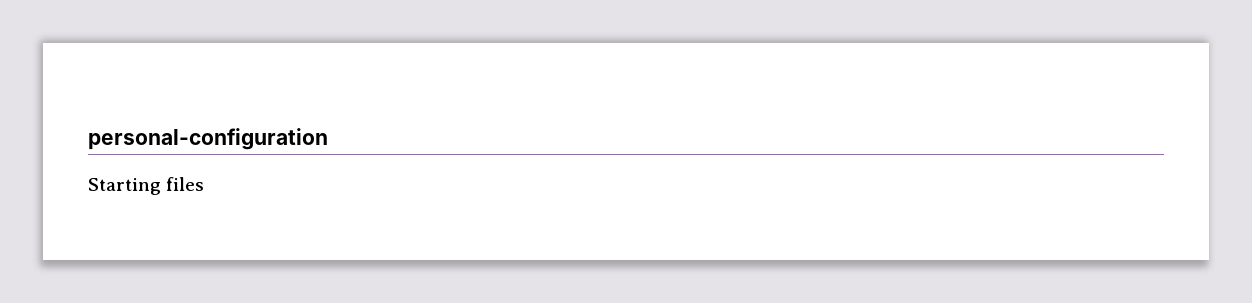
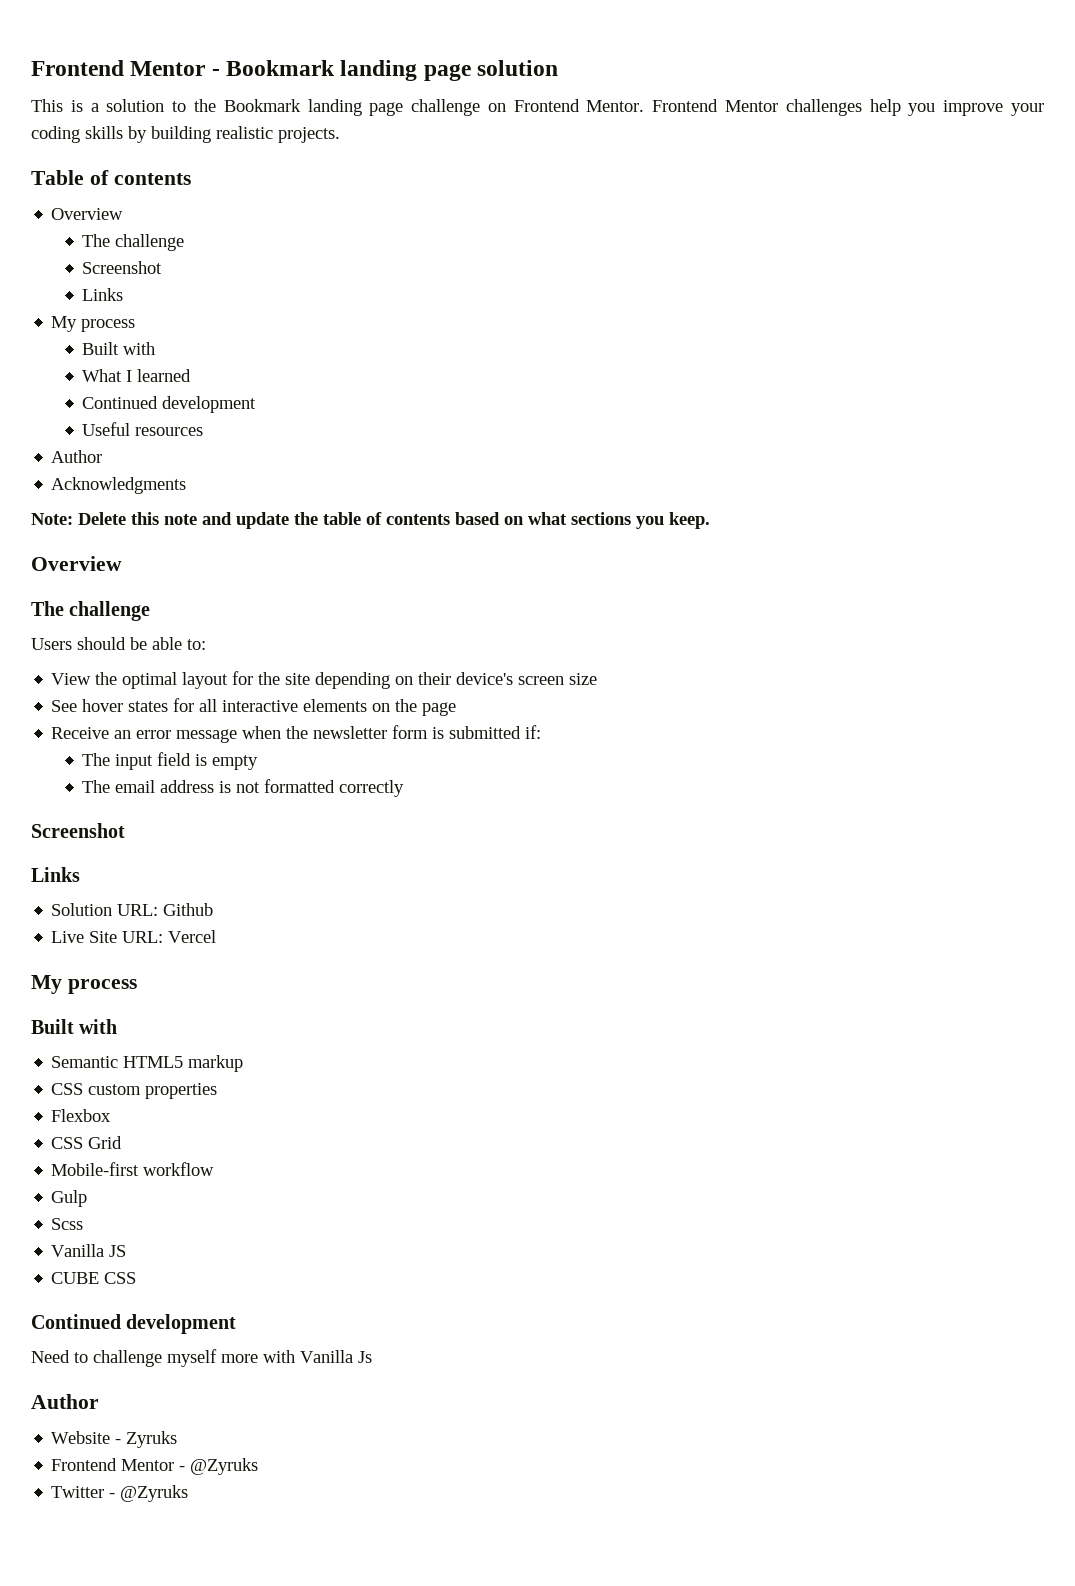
[88,128,328,150] [88,177,205,195] personal-configuration // Starting files -> [31,60,559,81] [31,99,1044,116] [31,126,340,143] [31,170,191,185] [51,208,124,220] [82,234,185,251] [82,261,163,274] [82,288,124,301] [51,316,136,332] [82,342,156,355] [82,369,192,382] [82,396,257,413] [82,422,204,436] [51,450,103,463] [51,477,187,494] [31,512,710,529] [31,556,122,571] [31,601,151,621] [31,637,206,650] [51,671,598,689] [51,698,457,716] [51,725,542,743] [82,752,259,770] [82,779,405,797] [31,823,125,838] [31,867,80,882] [51,903,214,916] [51,930,217,943] [31,975,137,994] [31,1019,118,1034] [51,1055,244,1072] [51,1083,218,1099] [51,1109,112,1122] [51,1136,123,1149] [51,1162,215,1176] [51,1190,88,1207] [51,1218,84,1230] [51,1244,127,1257] [51,1272,137,1284] [31,1314,237,1334] [31,1349,372,1367] [31,1394,99,1409] [51,1431,178,1448] [51,1458,259,1475] [51,1485,189,1502] Frontend Mentor - Bookmark landing page solution // This is a solution to the Bookmark landing page challenge on Frontend Mentor. Frontend Mentor challenges help you improve your coding skills by building realistic projects. // Table of contents // Overview // The challenge // Screenshot // Links // My process // Built with // What I learned // Continued development // Useful resources // Author // Acknowledgments // Note: Delete this note and update the table of contents based on what sections you keep. // Overview // The challenge // Users should be able to: // View the optimal layout for the site depending on their device's screen size // See hover states for all interactive elements on the page // Receive an error message when the newsletter form is submitted if: // The input field is empty // The email address is not formatted correctly // Screenshot // Links // Solution URL: Github // Live Site URL: Vercel // My process // Built with // Semantic HTML5 markup // CSS custom properties // Flexbox // CSS Grid // Mobile-first workflow // Gulp // Scss // Vanilla JS // CUBE CSS // Continued development // Need to challenge myself more with Vanilla Js // Author // Website - Zyruks // Frontend Mentor - @Zyruks // Twitter - @Zyruks

